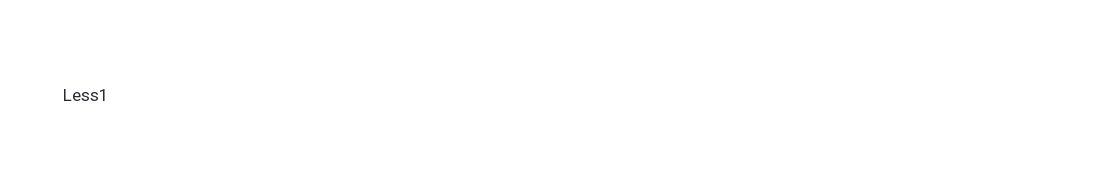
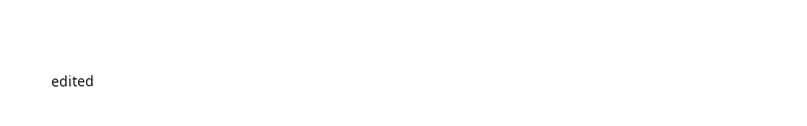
[63,89,109,101] Less1 -> [51,75,95,87] edited

